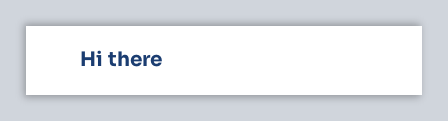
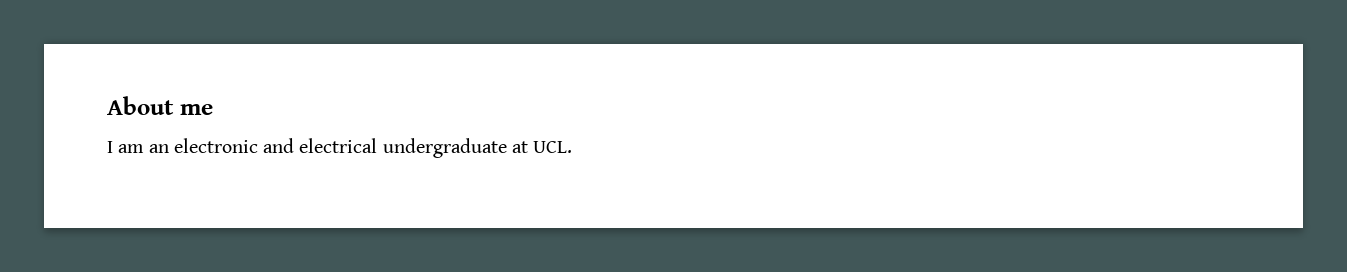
[80,50,163,67] Hi there -> [107,96,213,115] [107,138,573,158] About me // I am an electronic and electrical undergraduate at UCL.

